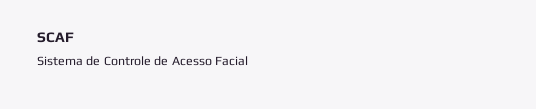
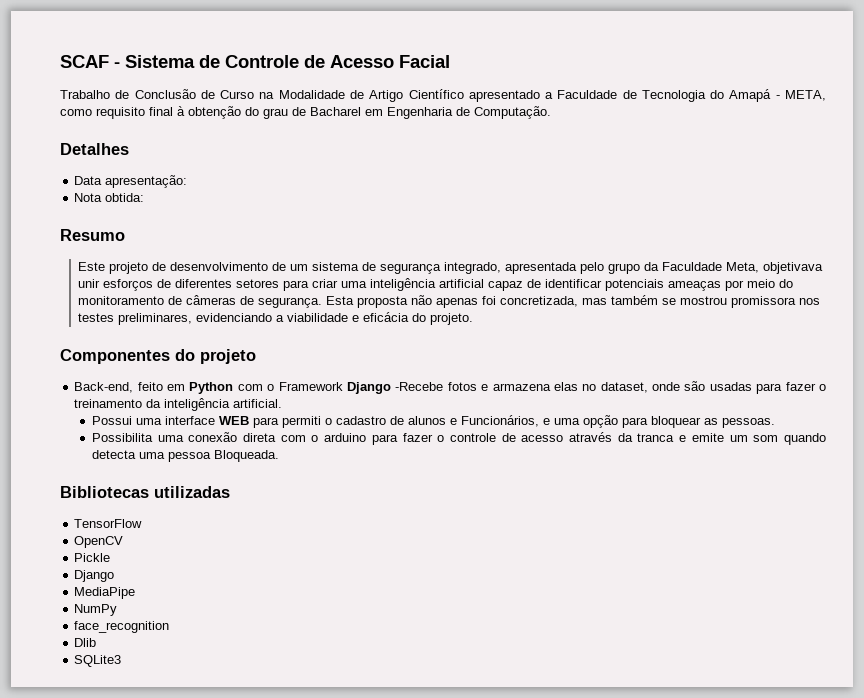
(74, 37) // -> [114,62,120,68] -
(248, 61) none -> [60,89,827,102] [60,106,551,119] [60,143,129,155] [74,175,188,188] [74,193,145,202] [60,229,125,241] [77,262,823,274] [77,278,793,291] [77,295,820,308] [77,312,473,325] [60,349,256,364] [74,381,826,394] [74,398,283,411] [91,415,775,428] [91,432,826,445] [91,450,279,462] [60,486,230,498] [74,519,143,528] [74,536,124,548] [74,553,111,562] [74,570,115,582] [74,587,136,599] [74,604,118,616] [74,621,170,633] [74,638,97,647] [74,655,122,667] // Trabalho de Conclusão de Curso na Modalidade de Artigo Científico apresentado a Faculdade de Tecnologia do Amapá - META, como requisito final à obtenção do grau de Bacharel em Engenharia de Computação. // Detalhes // Data apresentação: // Nota obtida: // Resumo // Este projeto de desenvolvimento de um sistema de segurança integrado, apresentada pelo grupo da Faculdade Meta, objetivava unir esforços de diferentes setores para criar uma inteligência artificial capaz de identificar potenciais ameaças por meio do monitoramento de câmeras de segurança. Esta proposta não apenas foi concretizada, mas também se mostrou promissora nos testes preliminares, evidenciando a viabilidade e eficácia do projeto. // Componentes do projeto // Back-end, feito em Python com o Framework Django -Recebe fotos e armazena elas no dataset, onde são usadas para fazer o treinamento da inteligência artificial. // Possui uma interface WEB para permiti o cadastro de alunos e Funcionários, e uma opção para bloquear as pessoas. // Possibilita uma conexão direta com o arduino para fazer o controle de acesso através da tranca e emite um som quando detecta uma pessoa Bloqueada. // Bibliotecas utilizadas // TensorFlow // OpenCV // Pickle // Django // MediaPipe // NumPy // face_recognition // Dlib // SQLite3

